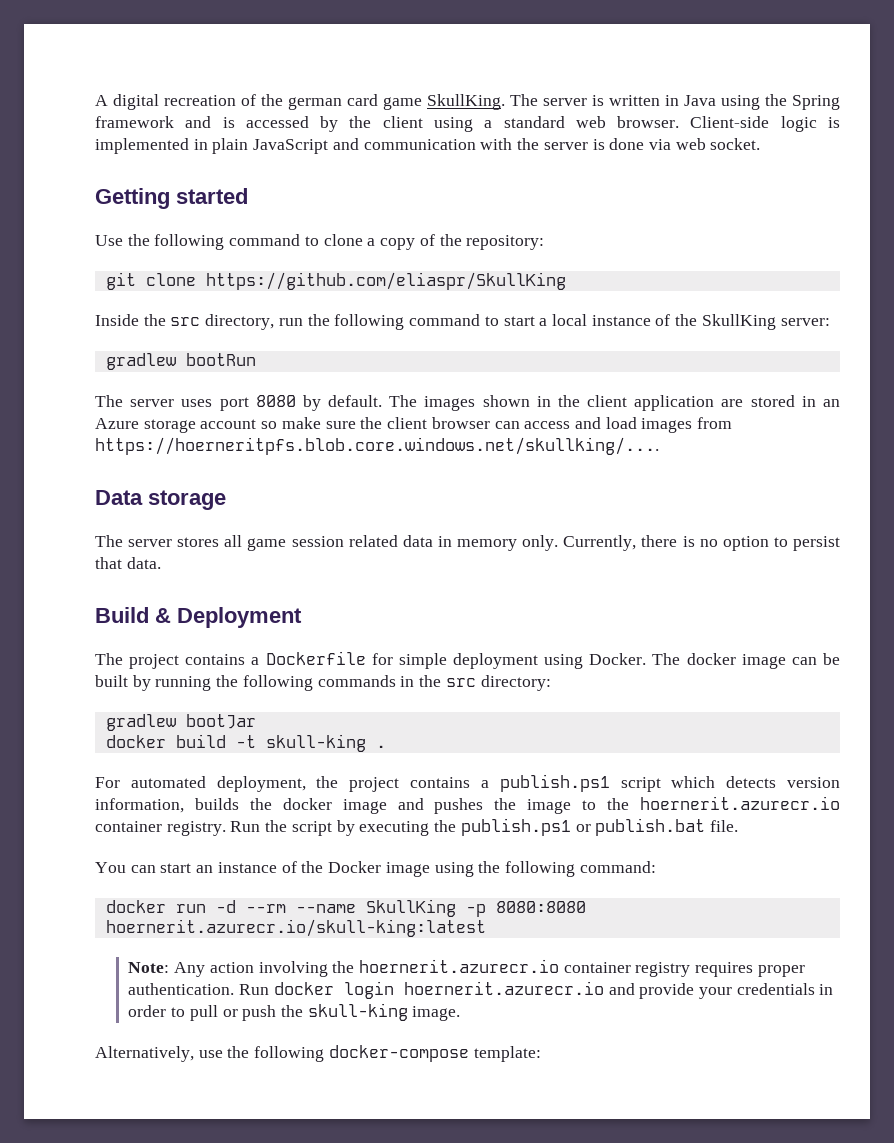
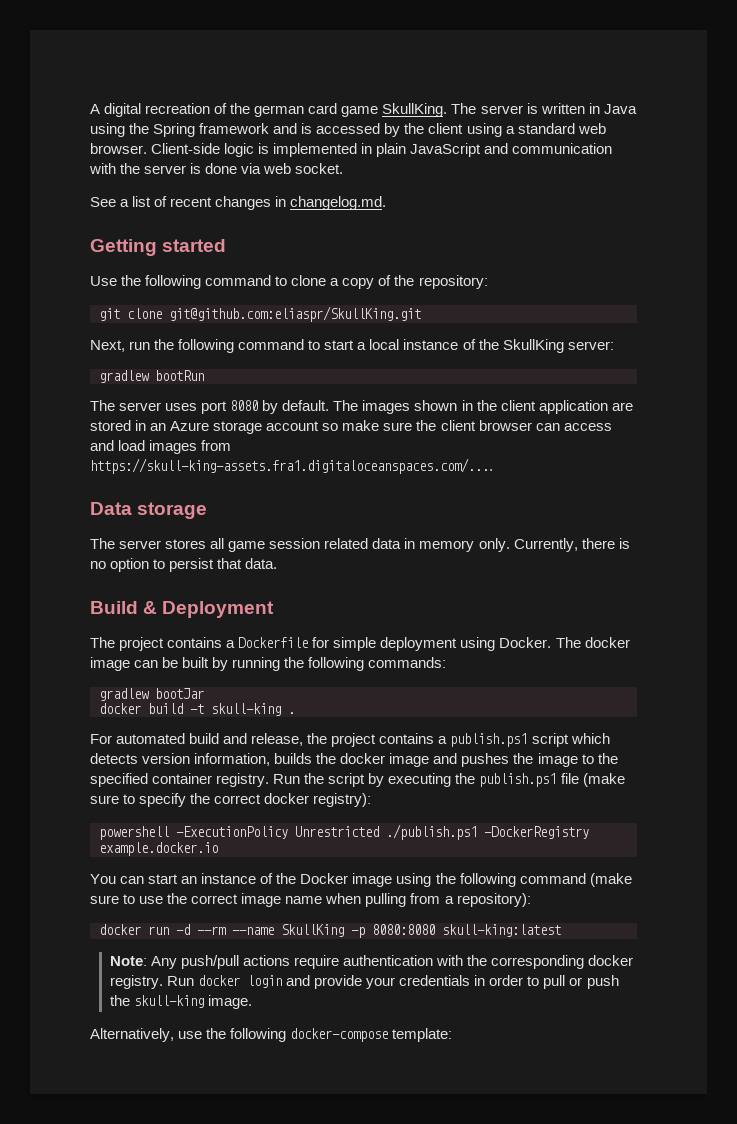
(761, 144) none -> [90,196,387,210] // See a list of recent changes in changelog.md.
[205,272,566,290] [95,314,275,330] https://github.com/eliaspr/SkullKing // Inside the src directory, -> [169,306,421,322] [90,340,125,352] git@github.com:eliaspr/SkullKing.git // Next,
[95,437,659,455] https://hoerneritpfs.blob.core.windows.net/skullking/.... -> [90,458,493,474] https://skull-king-assets.fra1.digitaloceanspaces.com/....
[317,675,551,691] commands in the src directory: -> [368,657,447,668] commands:
[216,776,306,792] deployment, -> [189,733,304,746] build and release,
[639,796,840,810] hoernerit.azurecr.io -> [90,773,148,787] specified
[575,818,738,836] or publish.bat file. -> [560,773,625,787] [90,793,372,807] [99,824,589,840] [99,842,218,856] file (make sure to specify the correct docker registry): // powershell -ExecutionPolicy Unrestricted ./publish.ps1 -DockerRegistry example.docker.io
[579,861,656,873] command: -> [519,873,632,887] [90,893,531,907] command (make sure to use the correct image name when pulling from a repository):
[105,919,486,937] hoernerit.azurecr.io/skull-king:latest -> [442,924,561,937] skull-king:latest
[209,959,805,977] [128,983,235,995] action involving the hoernerit.azurecr.io container registry requires proper authentication. -> [181,955,634,969] [109,975,163,989] push/pull actions require authentication with the corresponding docker registry.
[403,981,604,995] hoernerit.azurecr.io -> (283, 981) none

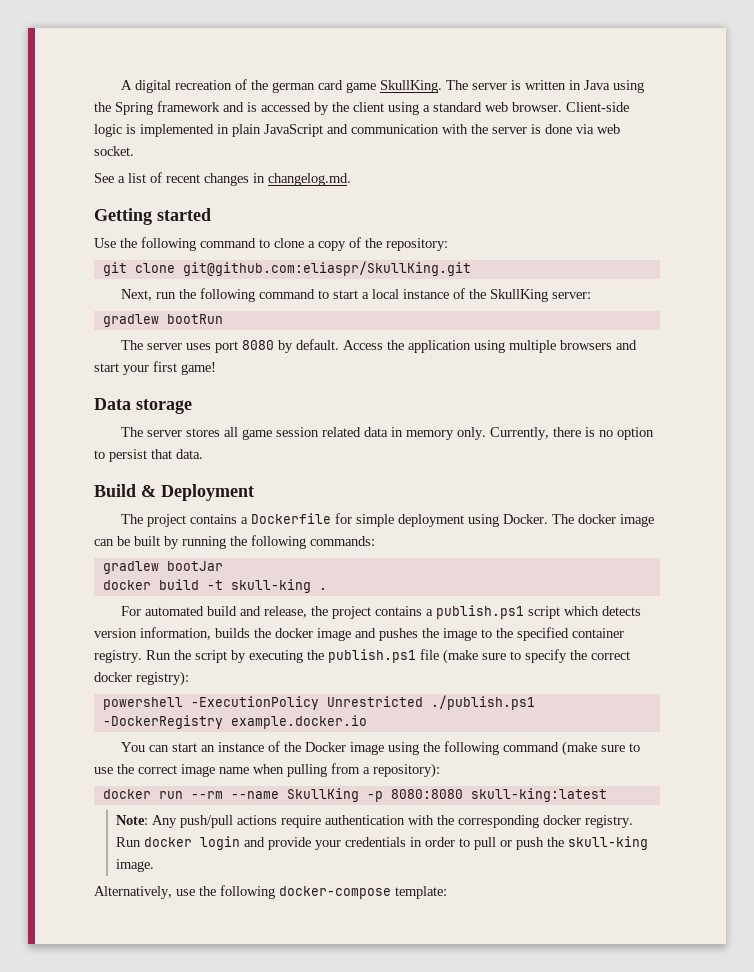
[333,400,633,414] [90,420,612,434] [90,440,232,454] [90,458,493,474] The images shown in the client application are stored in an Azure storage account so make sure the client browser can access and load images from https://skull-king-assets.fra1.digitaloceanspaces.com/.... -> [342,340,637,353] [94,361,216,375] Access the application using multiple browsers and start your first game!
[176,924,190,935] -d -> (183, 795) none

